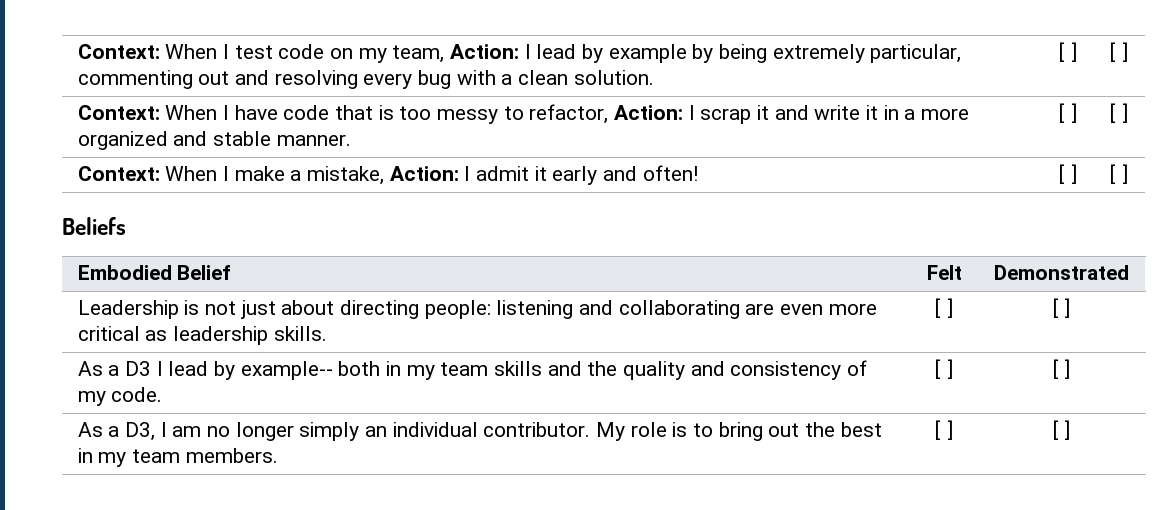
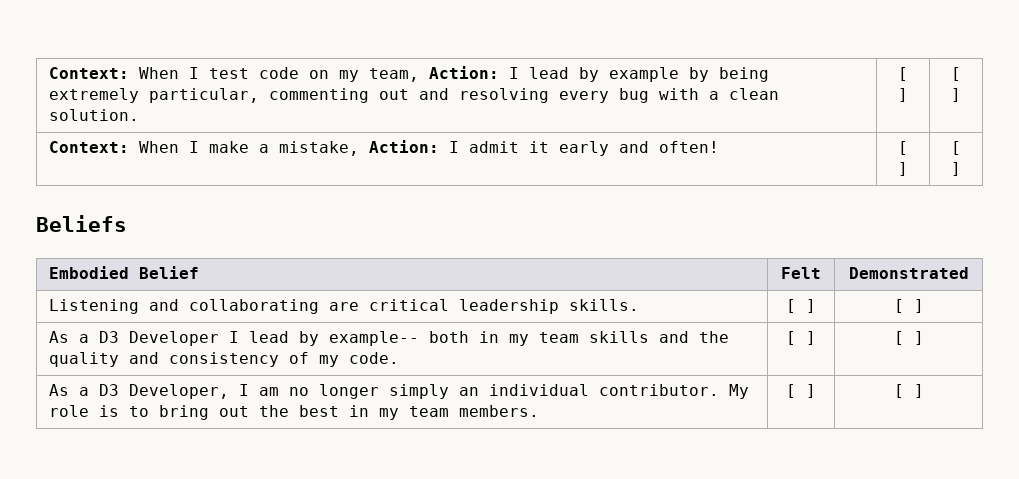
[77,104,969,124] [77,131,351,150] [1059,103,1077,123] [1110,103,1128,123] // Context: When I have code that is too messy to refactor, Action: I scrap it and write it in a more organized and stable manner. | [ ] | [ ] -> (961, 95) none
[77,300,877,319] [77,326,168,341] Leadership is not just about directing people: listening and collaborating are even more critical as -> [49,299,450,314] Listening and collaborating are critical
(151, 368) none -> [129,331,220,346] Developer
[124,422,155,441] D3, -> [99,384,230,399] D3 Developer,

